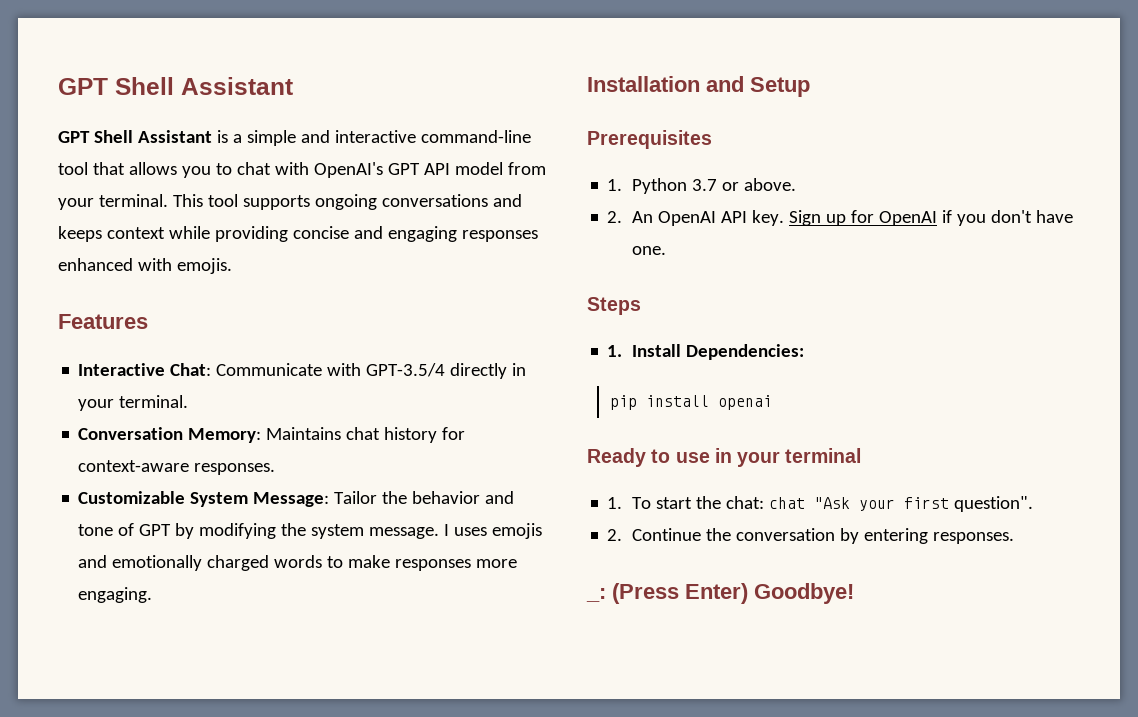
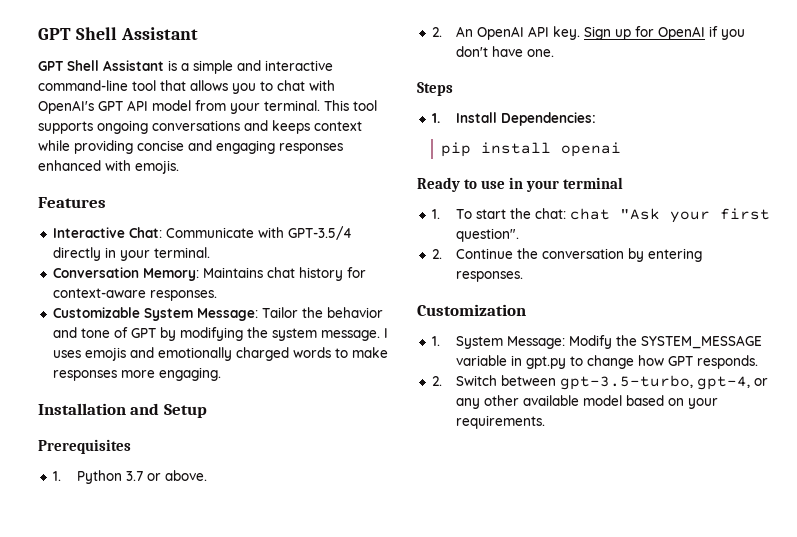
[586,583,854,604] _: (Press Enter) Goodbye! -> [417,304,526,316] [431,335,762,349] [455,355,758,369] [431,375,768,390] [455,395,718,409] [455,415,545,429] Customization // 1. System Message: Modify the SYSTEM_MESSAGE variable in gpt.py to change how GPT responds. // 2. Switch between gpt-3.5-turbo, gpt-4, or any other available model based on your requirements.

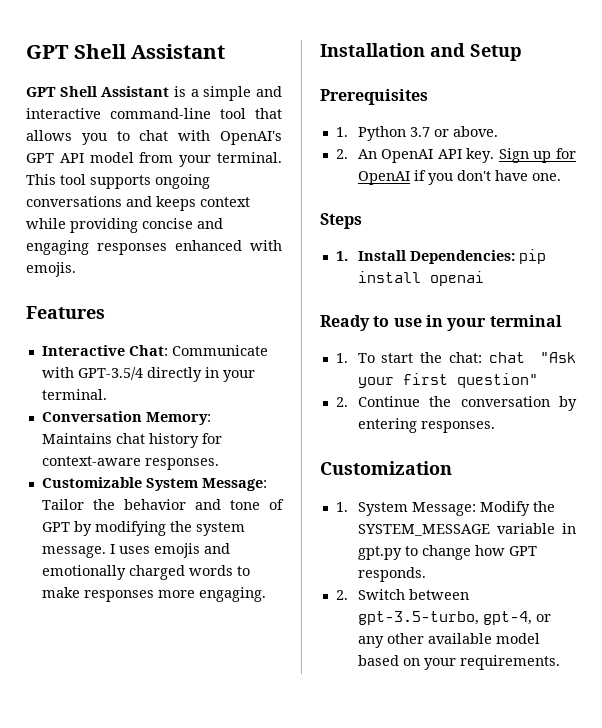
(596, 119) // -> (515, 257) none
[455,228,519,242] question". -> [456,373,538,388] question"

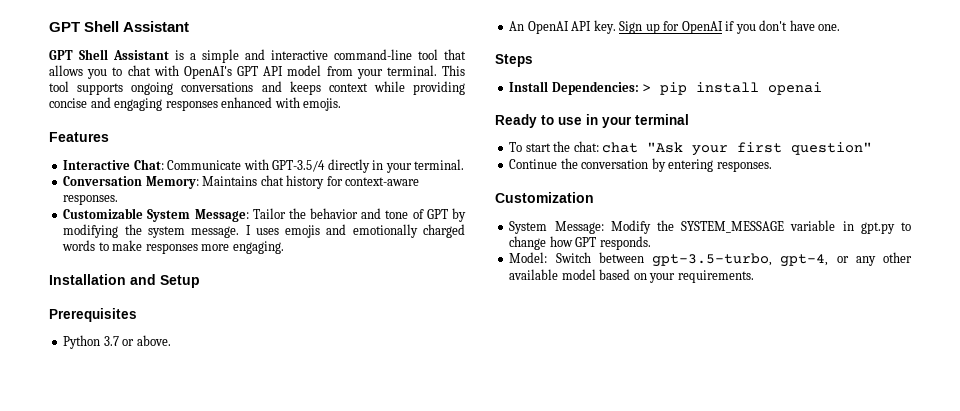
[335,127,348,137] 1. -> (137, 315) none
[335,149,348,159] 2. -> (171, 340) none
[335,251,348,261] 1. -> (533, 60) none
(515, 257) none -> [642,84,652,92] >
[335,353,348,363] 1. -> (689, 119) none
[335,397,348,407] 2. -> (873, 148) none
[335,502,348,512] 1. -> (594, 197) none
[335,590,348,600] 2. -> [509,252,548,263] Model:

